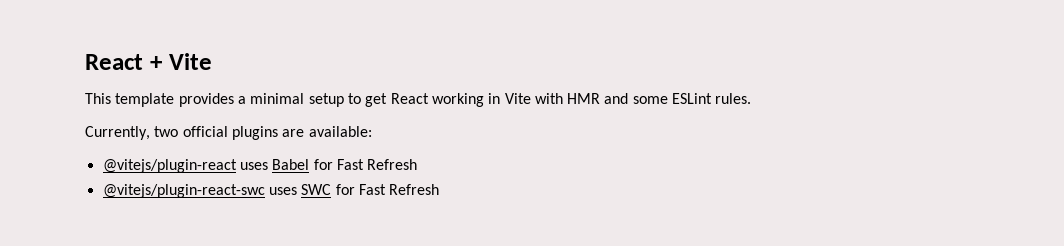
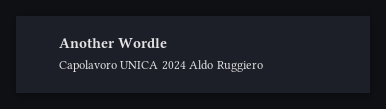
[85,53,212,70] [85,93,752,107] [85,126,372,140] [102,159,418,173] [102,184,440,198] React + Vite // This template provides a minimal setup to get React working in Vite with HMR and some ESLint rules. // Currently, two official plugins are available: // @vitejs/plugin-react uses Babel for Fast Refresh // @vitejs/plugin-react-swc uses SWC for Fast Refresh -> [59,38,167,48] [59,60,263,72] Another Wordle // Capolavoro UNICA 2024 Aldo Ruggiero

